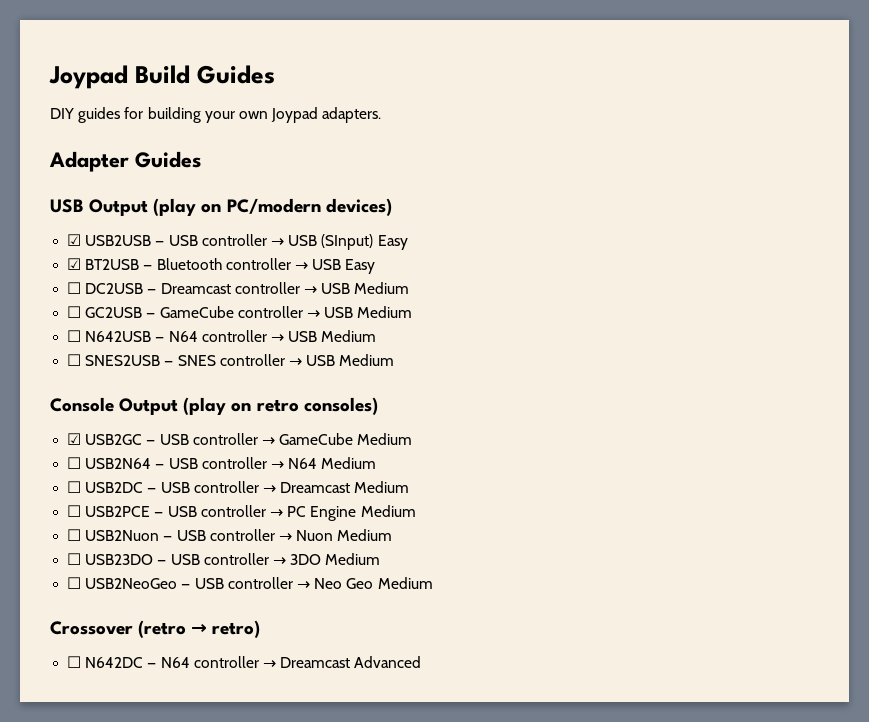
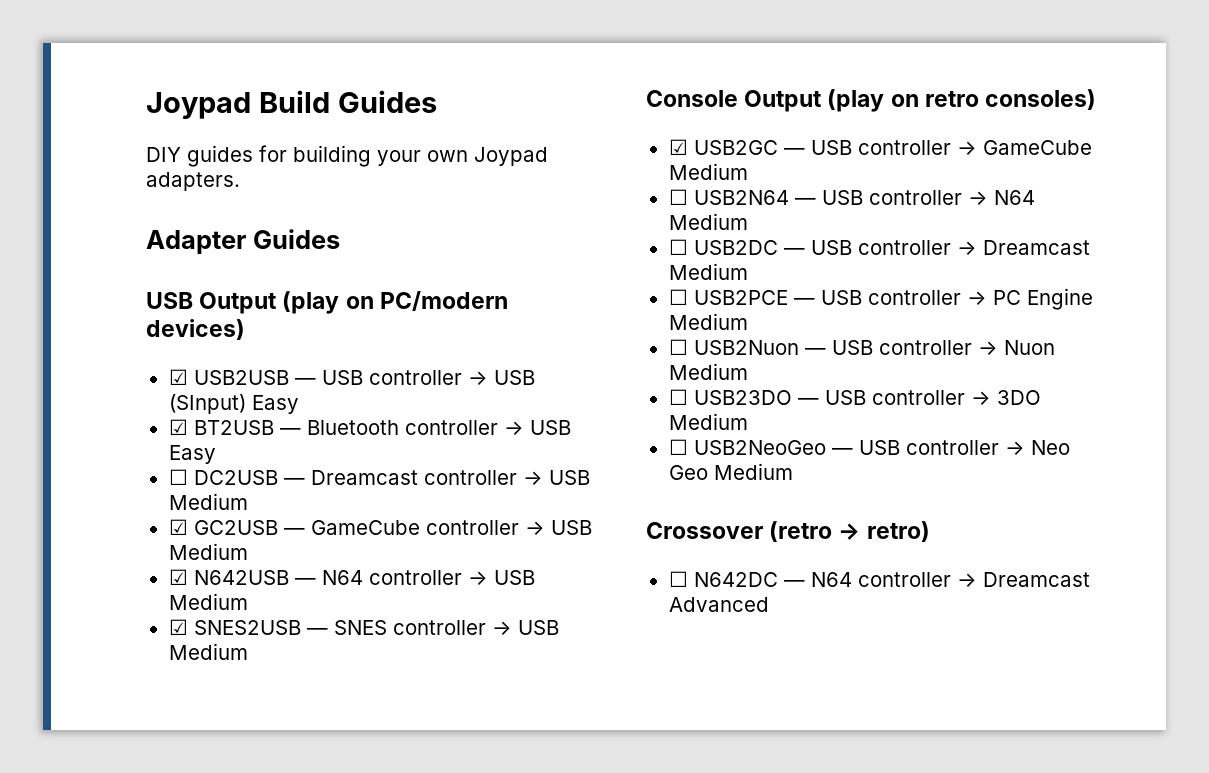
[67,306,82,318] ☐ -> [168,519,188,535] ☑
[67,330,82,342] ☐ -> [168,569,188,585] ☑
[67,354,82,366] ☐ -> [168,619,188,635] ☑

